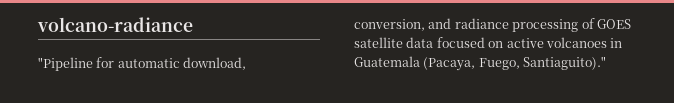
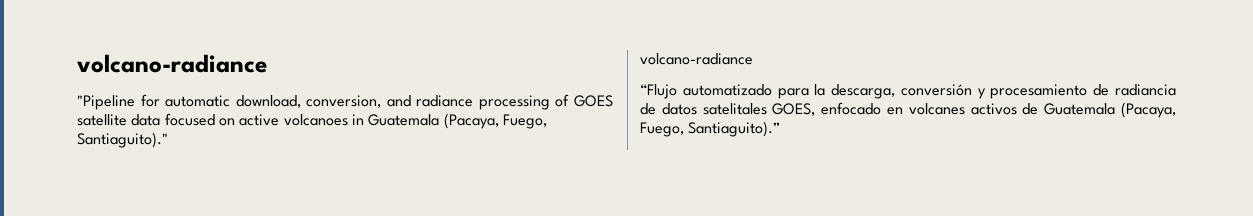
(607, 63) none -> [640,53,753,65] [640,84,1176,99] [640,102,1176,118] [640,121,781,137] // volcano-radiance // “Flujo automatizado para la descarga, conversión y procesamiento de radiancia de datos satelitales GOES, enfocado en volcanes activos de Guatemala (Pacaya, Fuego, Santiaguito).”

